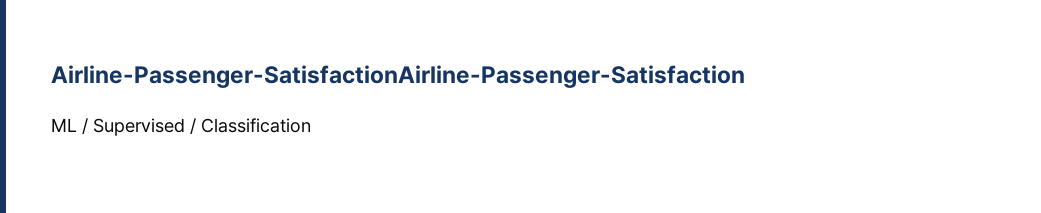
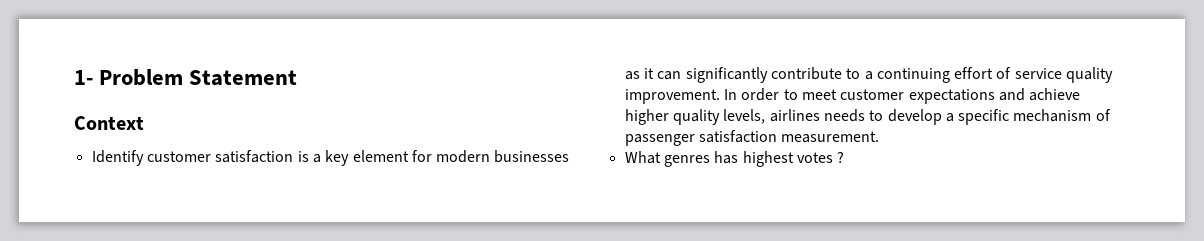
[51,65,745,88] [51,118,311,136] Airline-Passenger-SatisfactionAirline-Passenger-Satisfaction // ML / Supervised / Classification -> [74,69,298,86] [74,116,144,130] [91,150,570,166] [624,67,1114,83] [624,88,1081,104] [624,109,1111,125] [624,130,880,146] [624,151,845,167] 1- Problem Statement // Context // Identify customer satisfaction is a key element for modern businesses as it can significantly contribute to a continuing effort of service quality improvement. In order to meet customer expectations and achieve higher quality levels, airlines needs to develop a specific mechanism of passenger satisfaction measurement. // What genres has highest votes ?

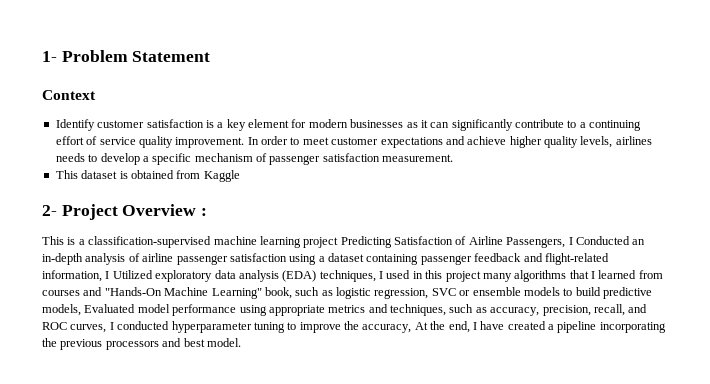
[624,151,845,167] What genres has highest votes ? -> [55,170,240,182] [42,204,208,220] [42,236,646,248] [42,253,609,265] [42,270,663,282] [42,287,652,299] [42,304,648,316] [42,321,666,333] [42,338,241,350] This dataset is obtained from Kaggle // 2- Project Overview : // This is a classification-supervised machine learning project Predicting Satisfaction of Airline Passengers, I Conducted an in-depth analysis of airline passenger satisfaction using a dataset containing passenger feedback and flight-related information, I Utilized exploratory data analysis (EDA) techniques, I used in this project many algorithms that I learned from courses and "Hands-On Machine Learning" book, such as logistic regression, SVC or ensemble models to build predictive models, Evaluated model performance using appropriate metrics and techniques, such as accuracy, precision, recall, and ROC curves, I conducted hyperparameter tuning to improve the accuracy, At the end, I have created a pipeline incorporating the previous processors and best model.

